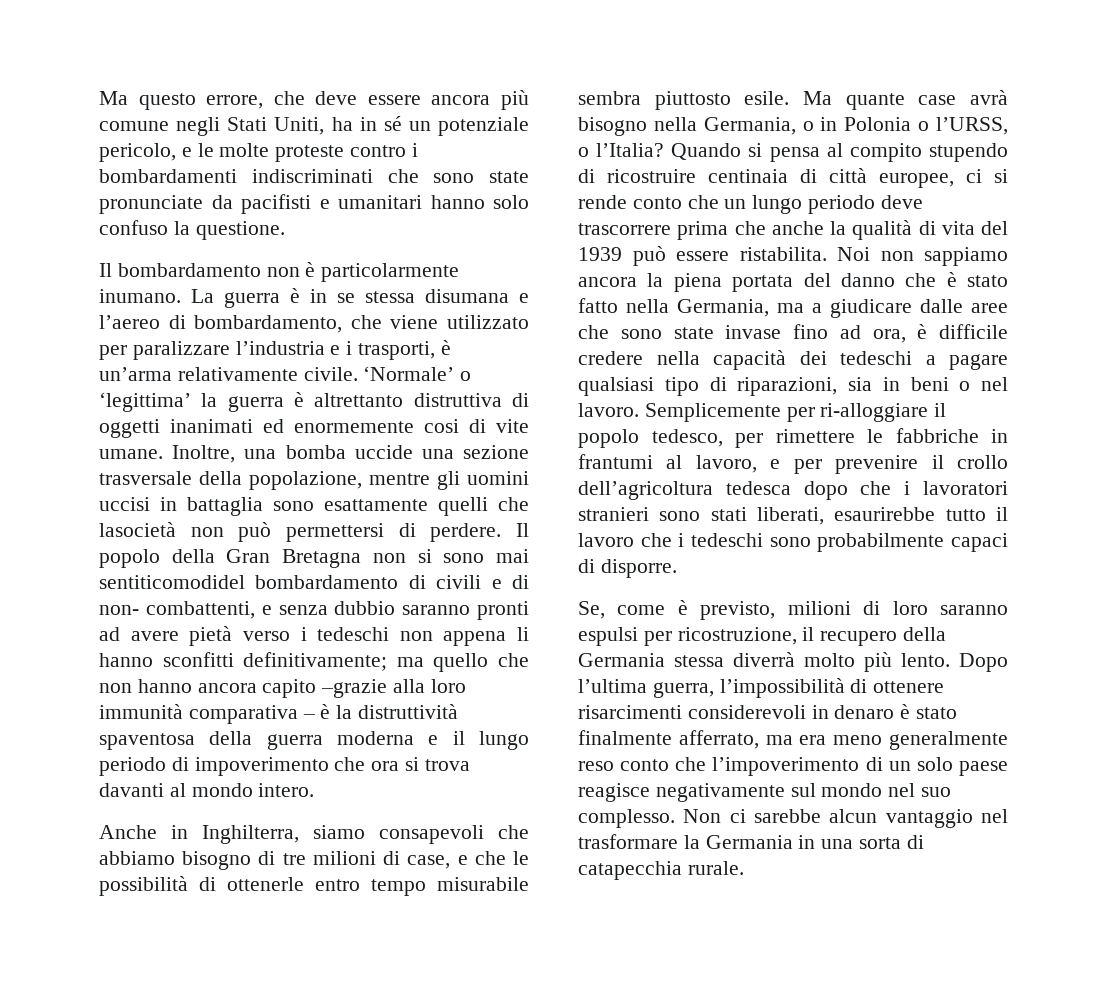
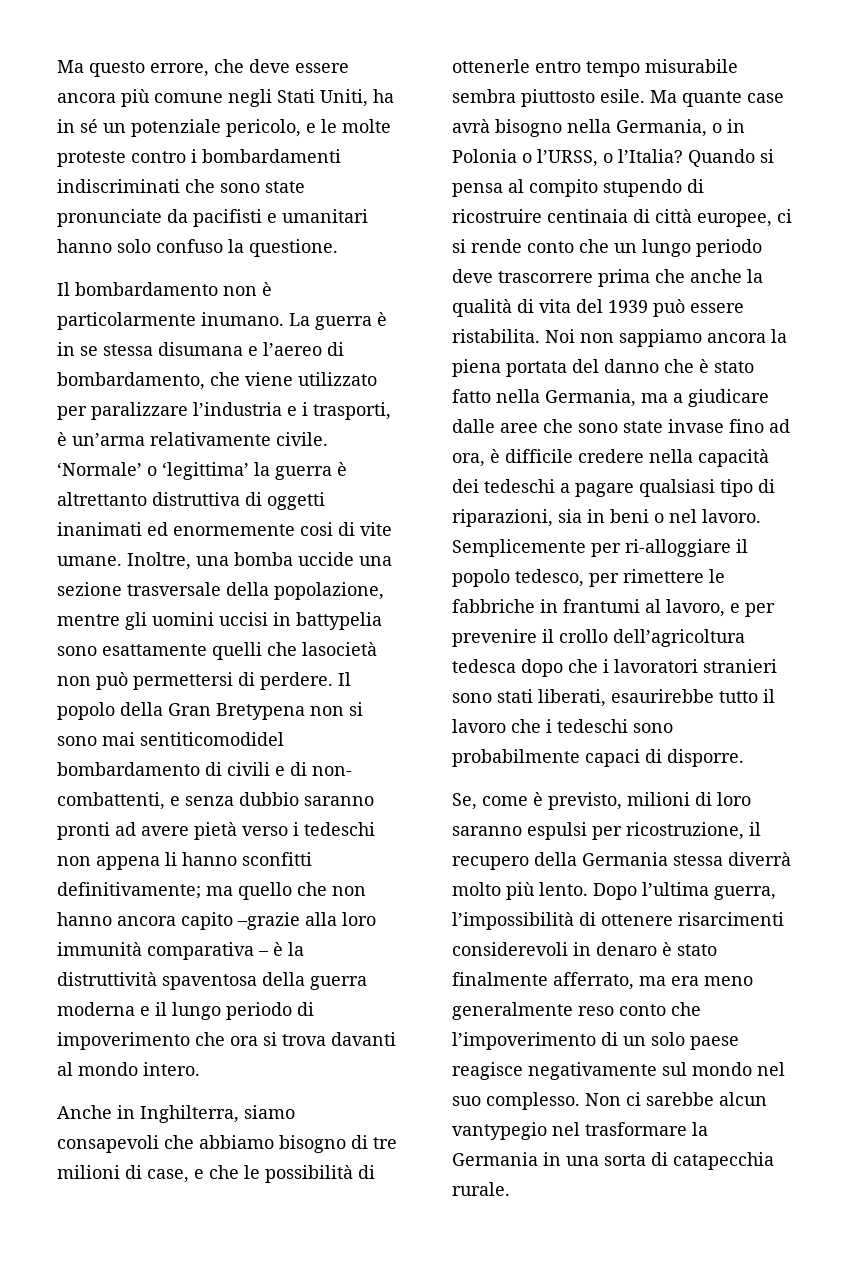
[187,497,263,516] battaglia -> [296,612,382,630] battypelia
[282,549,362,568] Bretagna -> [216,703,305,720] Bretypena
[885,809,973,828] vantaggio -> [452,1122,547,1140] vantypegio

